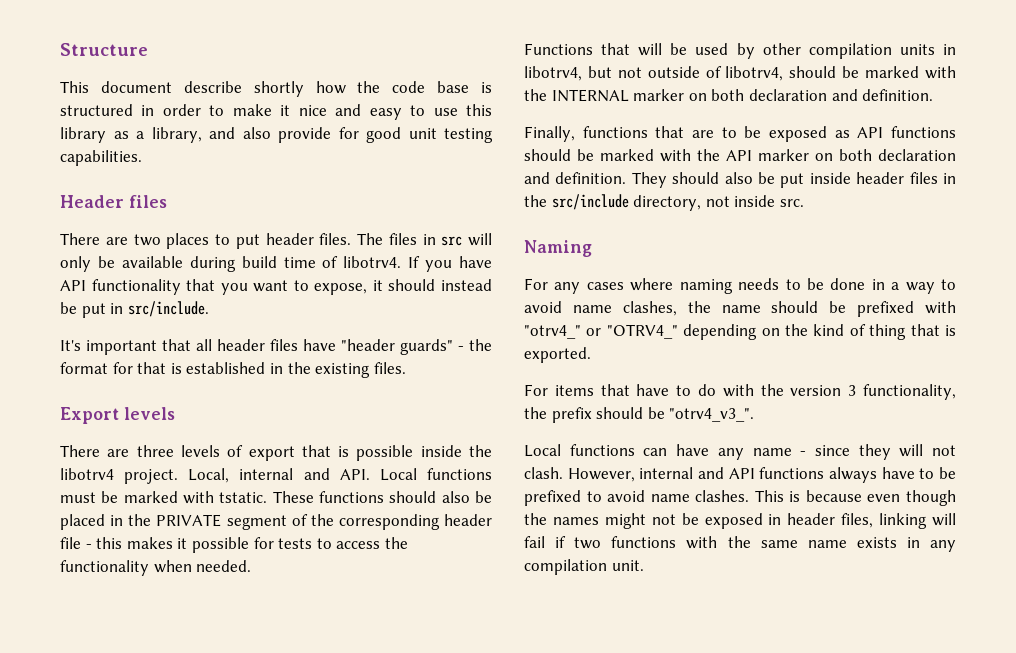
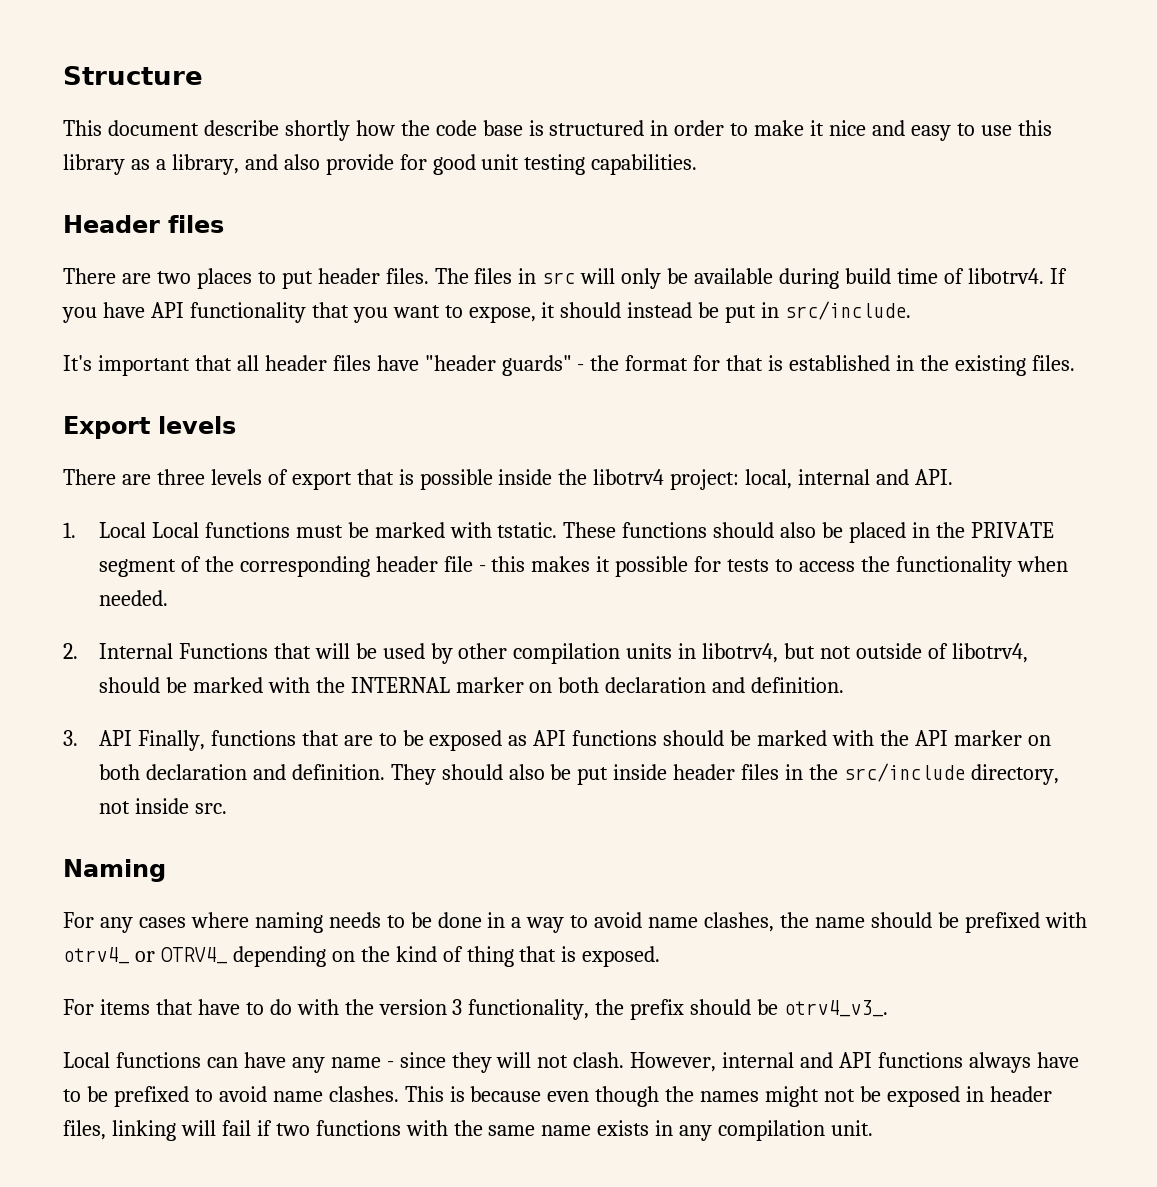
[124,468,230,484] project. Local, -> [670,469,793,490] project: local,
(370, 474) none -> [63,522,146,538] // 1. Local
(252, 566) none -> [63,643,173,659] 2. Internal
(934, 95) none -> [63,730,132,746] 3. API
[524,324,678,339] "otrv4_" or "OTRV4_" -> [63,947,227,964] otrv4_ or OTRV4_
[524,347,591,363] exported. -> [582,946,661,967] exposed.
[669,408,755,422] "otrv4_v3_". -> [784,1000,889,1017] otrv4_v3_.

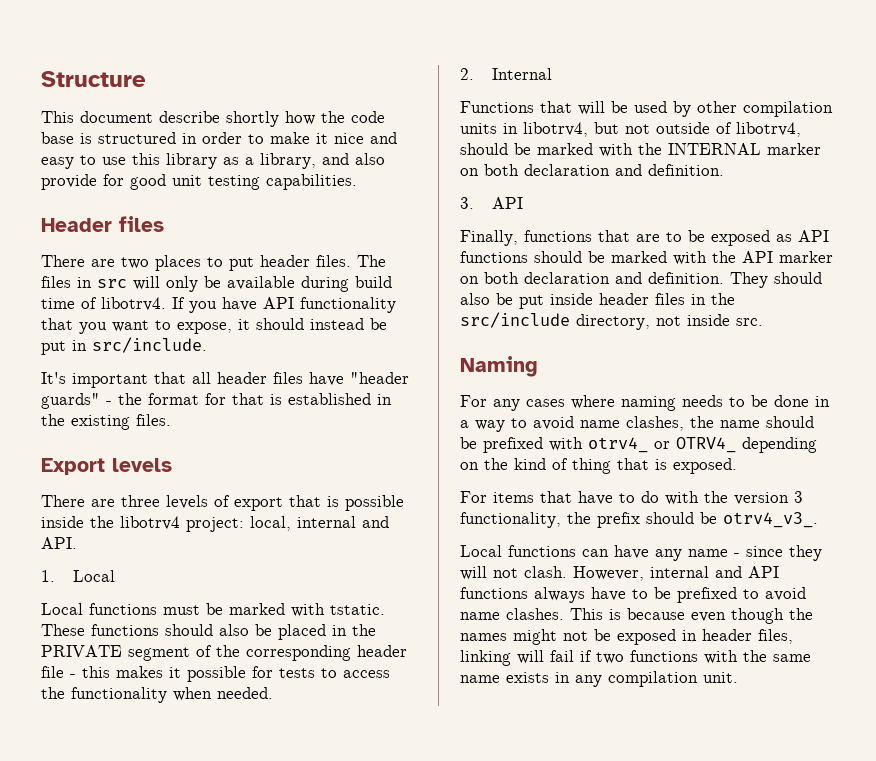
(146, 530) none -> (116, 576) //
(173, 651) none -> (553, 74) //
(132, 738) none -> (524, 203) //

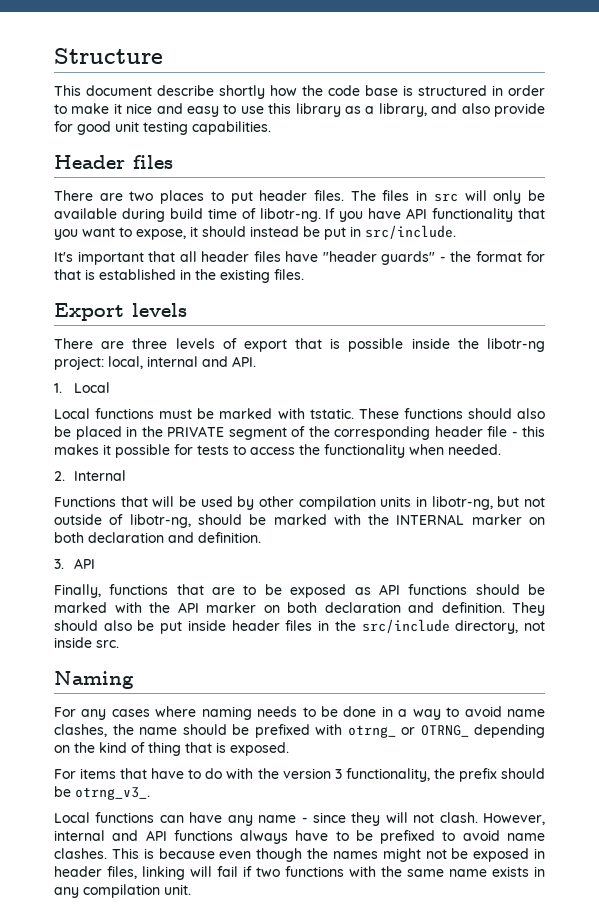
[101,297,166,311] libotrv4. -> [259,208,321,222] libotr-ng.
[120,516,180,530] libotrv4 -> [487,338,545,352] libotr-ng
[523,122,588,137] libotrv4, -> [431,496,493,510] libotr-ng,
[736,122,801,137] libotrv4, -> [129,514,191,528] libotr-ng,
[588,437,736,453] otrv4_ or OTRV4_ -> [347,725,469,738] otrng_ or OTRNG_
[723,512,818,528] otrv4_v3_. -> [75,787,150,800] otrng_v3_.

